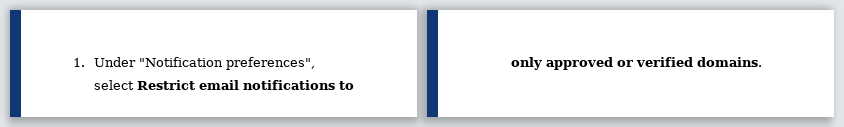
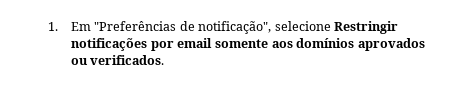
[93,57,315,70] [93,80,354,90] [510,57,762,70] Under "Notification preferences", select Restrict email notifications to only approved or verified domains. -> [71,21,398,34] [71,38,425,51] [71,55,165,65] Em "Preferências de notificação", selecione Restringir notificações por email somente aos domínios aprovados ou verificados.

